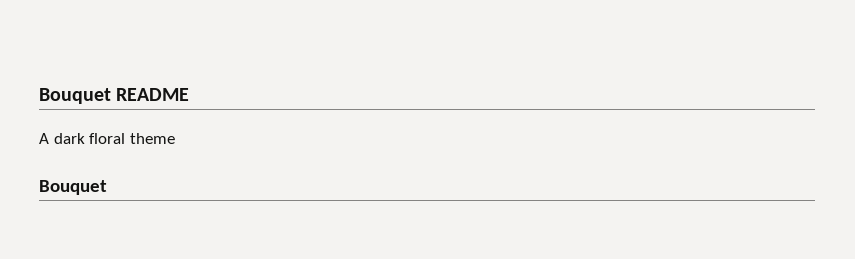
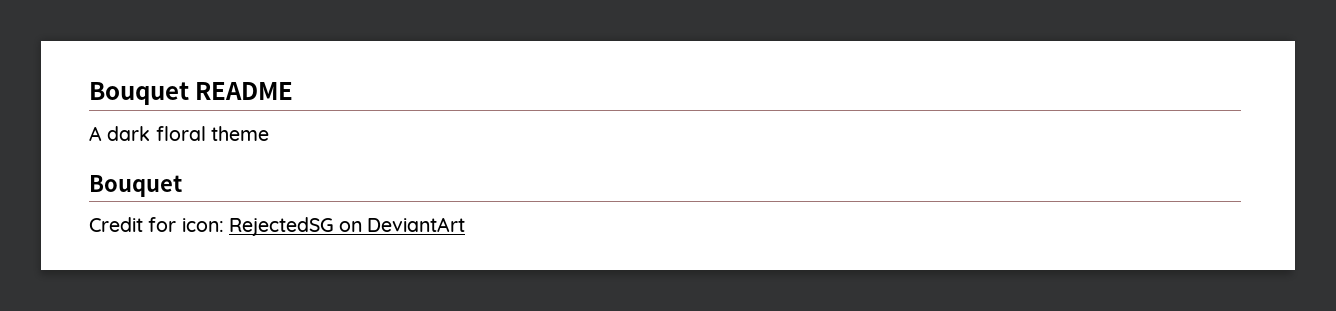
(107, 187) none -> [89,217,466,236] // Credit for icon: RejectedSG on DeviantArt

